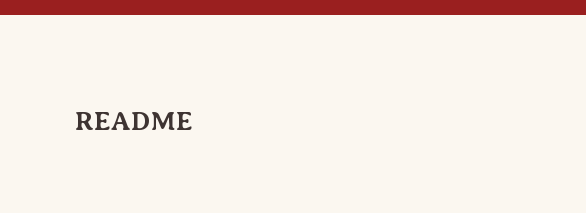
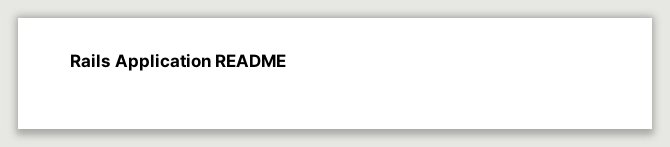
(75, 121) none -> [70,53,211,71] Rails Application

